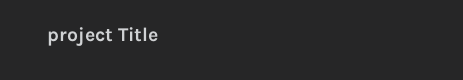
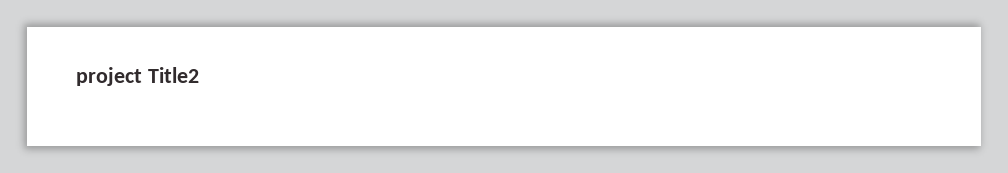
[118,27,159,42] Title -> [147,67,199,83] Title2

